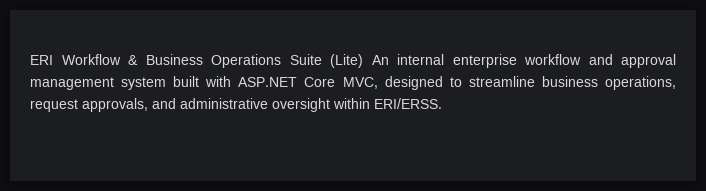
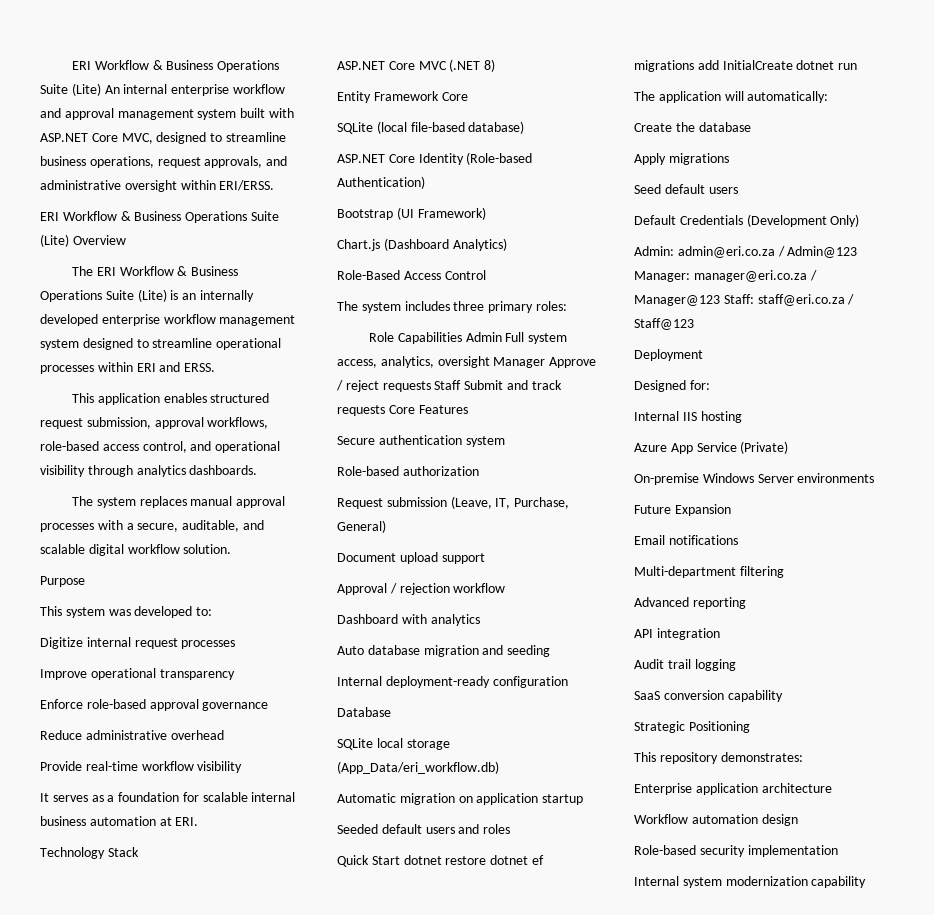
(442, 103) none -> [40,211,279,223] [40,234,126,247] [72,266,239,276] [40,289,254,302] [40,314,296,326] [40,338,282,350] [40,362,216,374] [72,393,270,405] [40,417,269,429] [40,441,281,453] [40,465,258,477] [72,496,286,508] [40,520,264,532] [40,544,232,556] [40,576,85,587] [40,606,213,618] [40,637,236,649] [40,668,235,680] [40,699,269,711] [40,730,224,740] [40,761,243,773] [40,792,296,802] [40,816,199,826] [40,847,139,859] [337,59,496,72] [337,91,468,103] [337,121,525,134] [337,152,533,165] [337,176,425,189] [337,207,486,220] [337,238,507,251] [337,270,486,280] [337,301,567,313] [369,332,568,344] [337,356,597,368] [336,380,562,392] [337,405,468,416] [337,435,505,447] [337,466,479,476] [337,496,570,509] [337,520,386,533] [337,552,485,564] [337,583,506,595] [337,614,480,626] [337,645,551,657] [337,676,568,688] [337,707,391,717] [337,738,450,750] [337,761,499,774] [337,793,584,805] [337,824,511,834] [337,855,544,867] [634,60,858,72] [634,91,829,103] [634,122,751,132] [634,153,729,165] [634,184,738,194] [634,214,860,227] [634,246,858,258] [634,270,817,282] [634,294,855,306] [634,318,694,330] [634,349,703,361] [634,380,710,392] [634,411,742,423] [634,441,789,454] [634,473,875,485] [634,504,731,516] [634,535,738,545] [634,566,784,578] [634,597,746,609] [634,628,720,640] [634,659,736,671] [634,690,783,702] [634,721,750,733] [634,752,803,764] [634,783,832,795] [634,814,798,826] [634,845,838,857] [634,876,867,888] // ERI Workflow & Business Operations Suite (Lite) Overview // The ERI Workflow & Business Operations Suite (Lite) is an internally developed enterprise workflow management system designed to streamline operational processes within ERI and ERSS. // This application enables structured request submission, approval workflows, role-based access control, and operational visibility through analytics dashboards. // The system replaces manual approval processes with a secure, auditable, and scalable digital workflow solution. // Purpose // This system was developed to: // Digitize internal request processes // Improve operational transparency // Enforce role-based approval governance // Reduce administrative overhead // Provide real-time workflow visibility // It serves as a foundation for scalable internal business automation at ERI. // Technology Stack // ASP.NET Core MVC (.NET 8) // Entity Framework Core // SQLite (local file-based database) // ASP.NET Core Identity (Role-based Authentication) // Bootstrap (UI Framework) // Chart.js (Dashboard Analytics) // Role-Based Access Control // The system includes three primary roles: // Role Capabilities Admin Full system access, analytics, oversight Manager Approve / reject requests Staff Submit and track requests Core Features // Secure authentication system // Role-based authorization // Request submission (Leave, IT, Purchase, General) // Document upload support // Approval / rejection workflow // Dashboard with analytics // Auto database migration and seeding // Internal deployment-ready configuration // Database // SQLite local storage (App_Data/eri_workflow.db) // Automatic migration on application startup // Seeded default users and roles // Quick Start dotnet restore dotnet ef migrations add InitialCreate dotnet run // The application will automatically: // Create the database // Apply migrations // Seed default users // Default Credentials (Development Only) // Admin: admin@eri.co.za / Admin@123 Manager: manager@eri.co.za / Manager@123 Staff: staff@eri.co.za / Staff@123 // Deployment // Designed for: // Internal IIS hosting // Azure App Service (Private) // On-premise Windows Server environments // Future Expansion // Email notifications // Multi-department filtering // Advanced reporting // API integration // Audit trail logging // SaaS conversion capability // Strategic Positioning // This repository demonstrates: // Enterprise application architecture // Workflow automation design // Role-based security implementation // Internal system modernization capability

